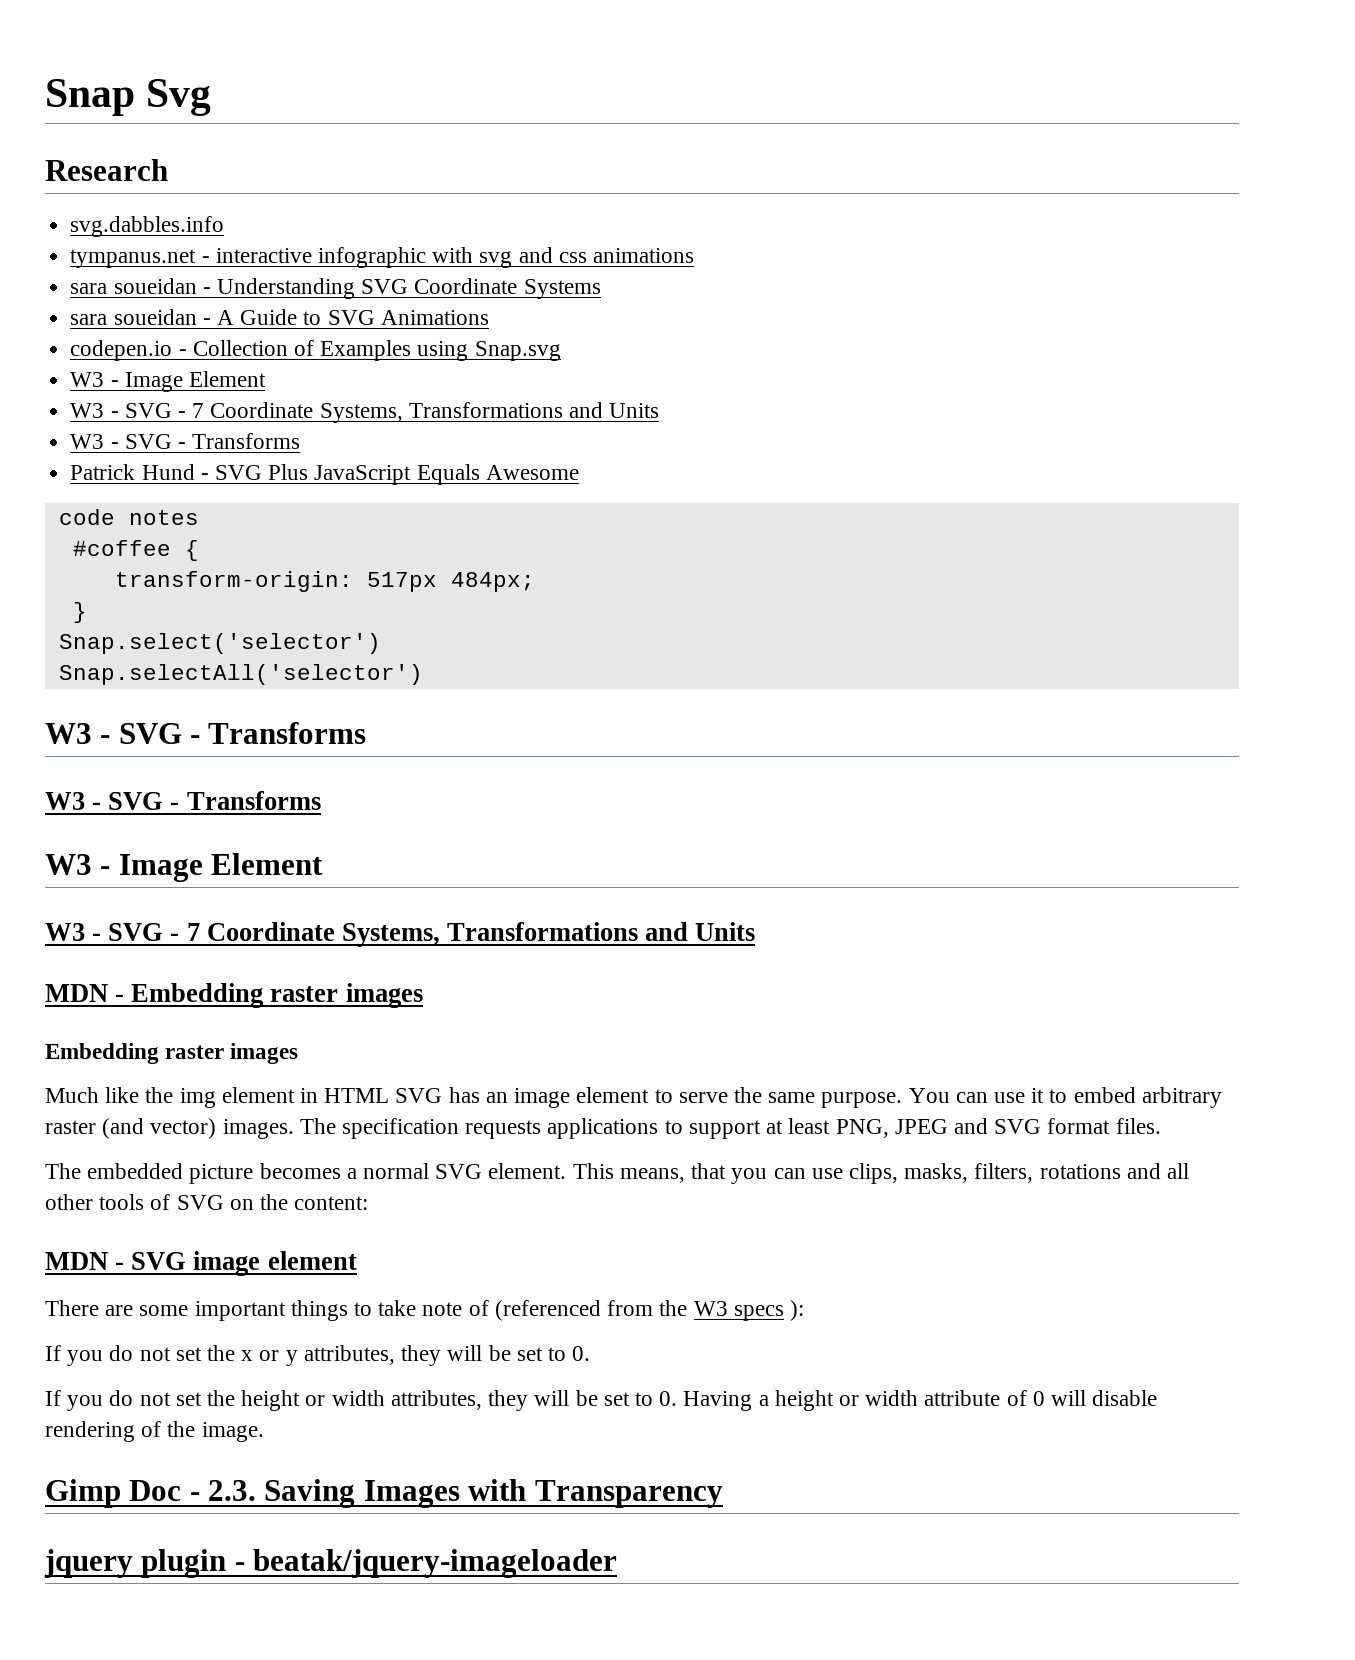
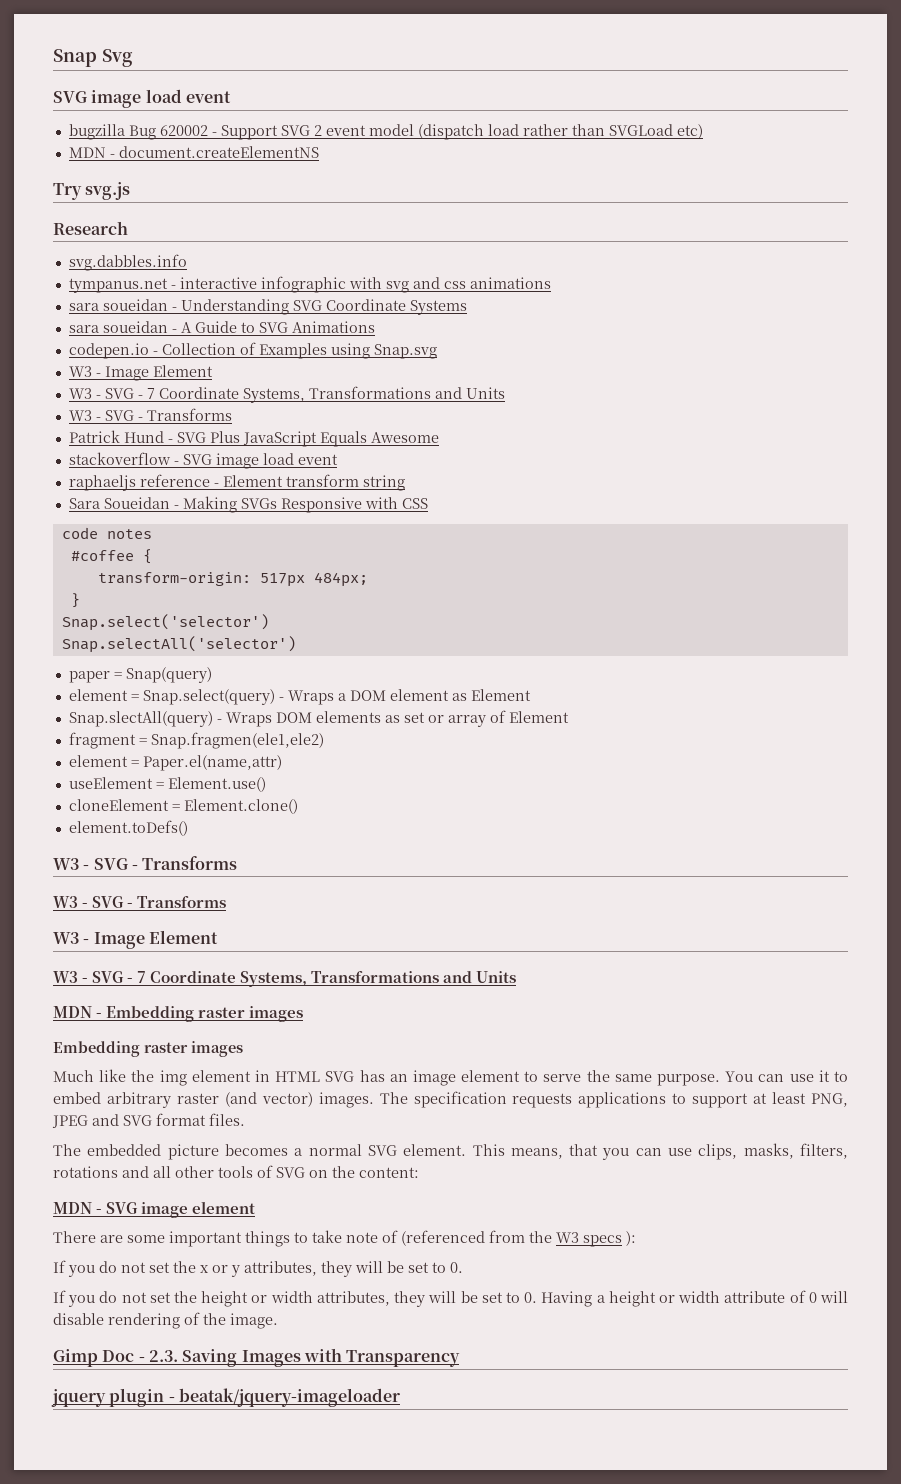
(212, 97) none -> [53,89,231,108] [68,124,703,140] [68,146,319,158] [53,182,131,200] // SVG image load event // bugzilla Bug 620002 - Support SVG 2 event model (dispatch load rather than SVGLoad etc) // MDN - document.createElementNS // Try svg.js
(579, 472) none -> [68,452,338,469] [68,474,405,491] [68,496,428,513] // stackoverflow - SVG image load event // raphaeljs reference - Element transform string // Sara Soueidan - Making SVGs Responsive with CSS
(423, 674) none -> [68,667,212,683] [68,689,531,705] [68,710,569,727] [68,732,324,749] [68,755,282,771] [68,777,266,792] [68,799,298,814] [68,820,188,836] // paper = Snap(query) // element = Snap.select(query) - Wraps a DOM element as Element // Snap.slectAll(query) - Wraps DOM elements as set or array of Element // fragment = Snap.fragmen(ele1,ele2) // element = Paper.el(name,attr) // useElement = Element.use() // cloneElement = Element.clone() // element.toDefs()

